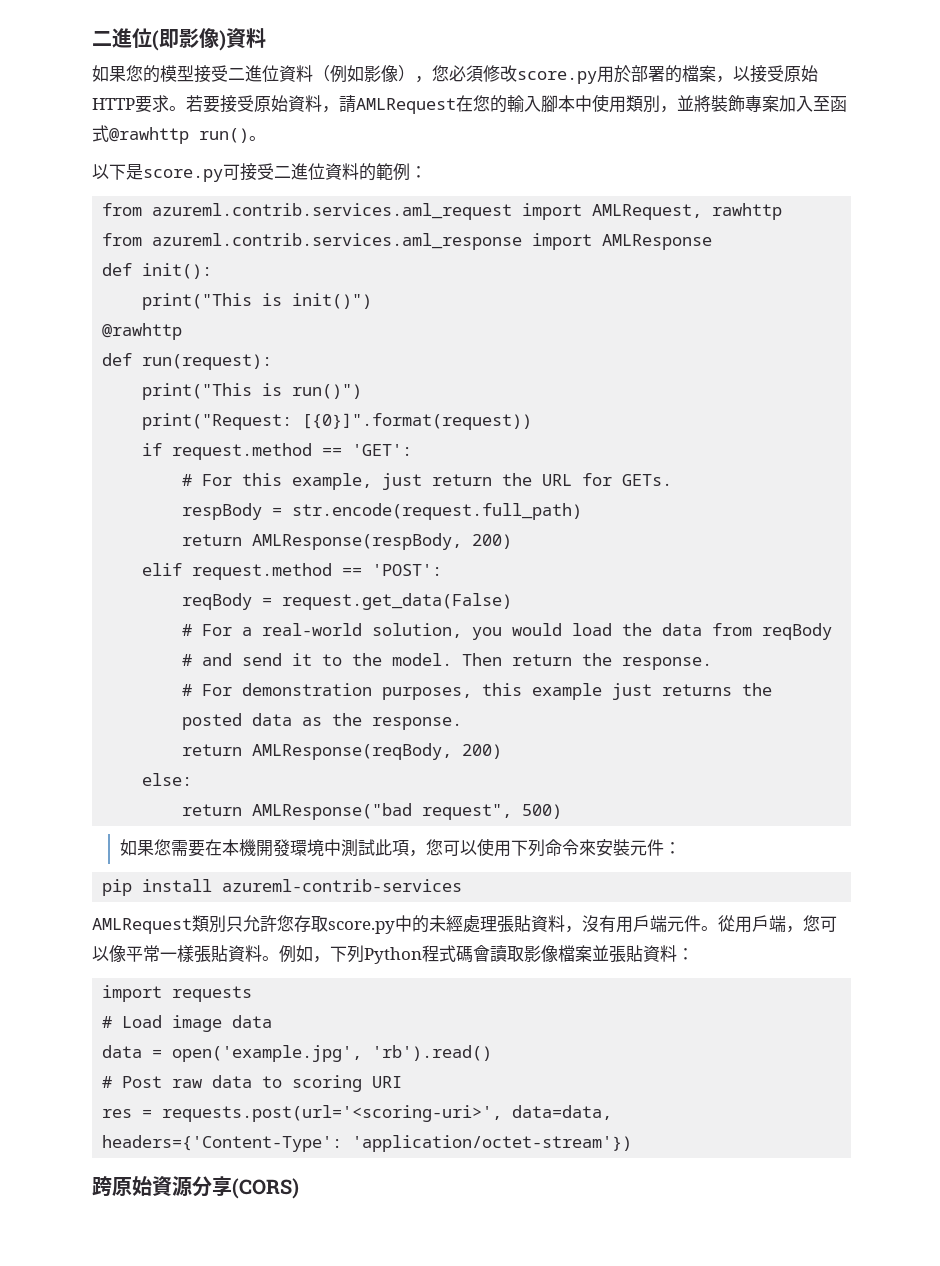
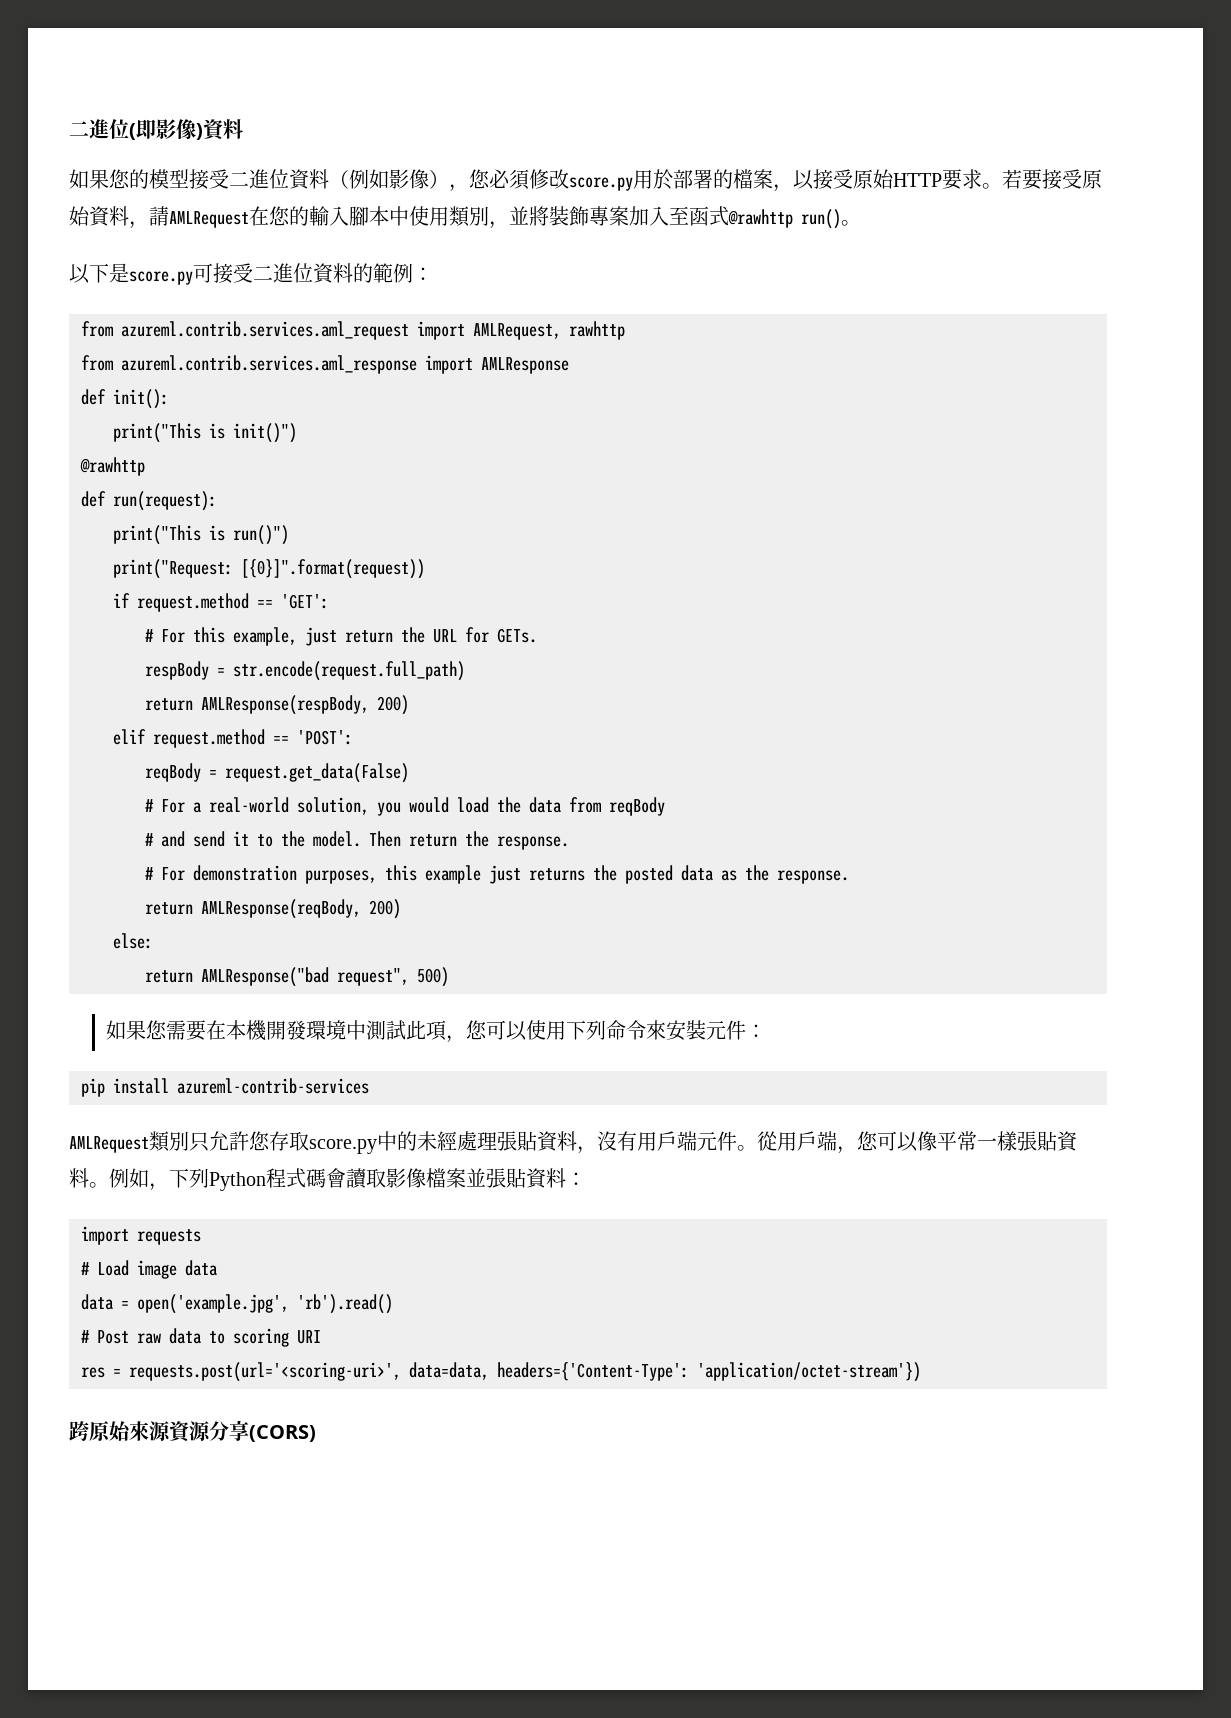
(152, 1186) none -> [129,1421,171,1441] 來源

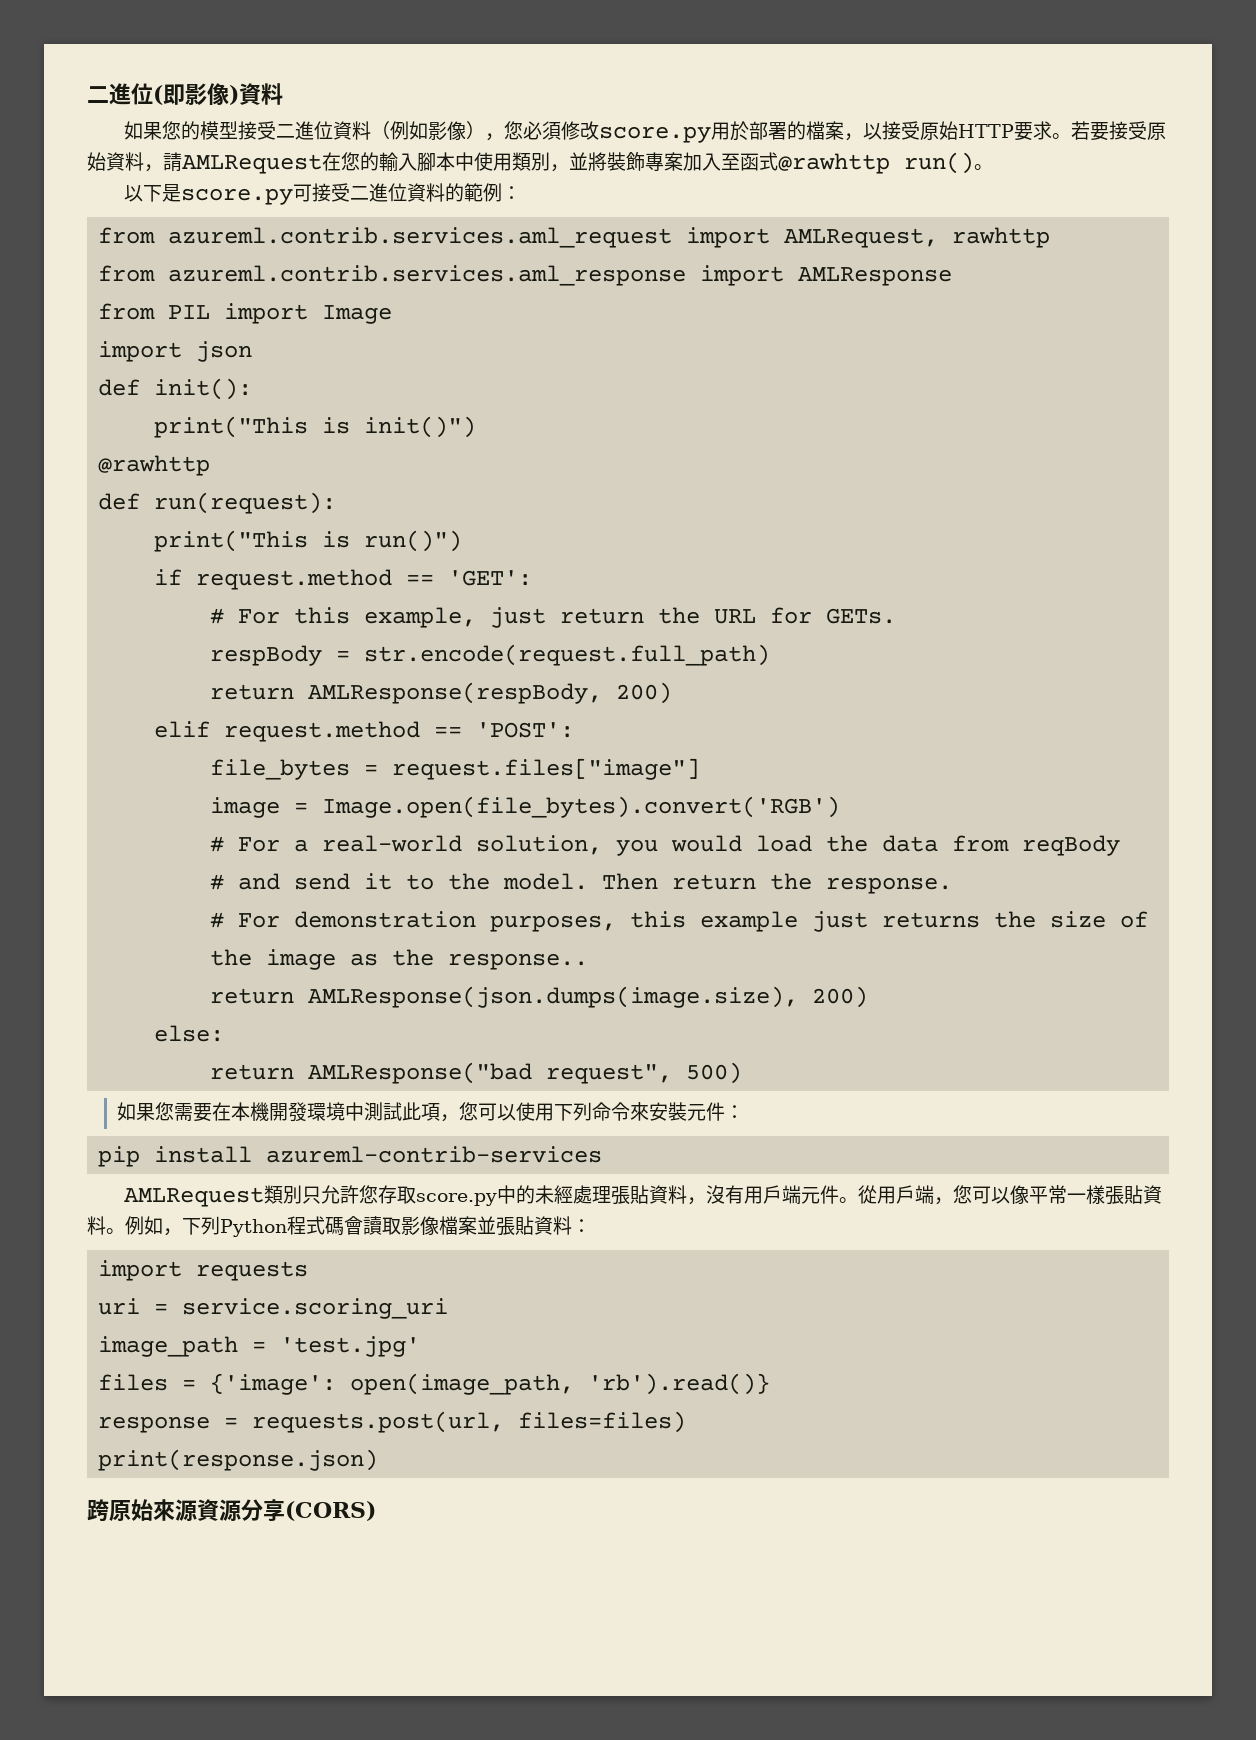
(569, 365) none -> [98,303,393,324] [98,341,253,362] // from PIL import Image // import json
[113,559,425,579] // print("Request: [{0}]".format(request)) -> (463, 541) none
[145,763,409,783] reqBody = request.get_data(False) -> [210,758,701,780] [210,796,841,818] file_bytes = request.files["image"] // image = Image.open(file_bytes).convert('RGB')
[625,865,713,884] posted data -> [1050,911,1149,928] [210,949,337,970] size of the image
[777,870,849,884] [145,899,361,919] response. // return AMLResponse(reqBody, -> [448,953,589,970] [210,986,799,1008] response.. // return AMLResponse(json.dumps(image.size),
[81,1260,217,1279] [81,1294,393,1314] [81,1328,321,1347] [81,1362,921,1382] # Load image data // data = open('example.jpg', 'rb').read() // # Post raw data to scoring URI // res = requests.post(url='<scoring-uri>', data=data, headers={'Content-Type': 'application/octet-stream'}) -> [98,1298,449,1319] [98,1336,421,1357] [98,1373,771,1395] [98,1411,687,1433] [98,1449,379,1471] uri = service.scoring_uri // image_path = 'test.jpg' // files = {'image': open(image_path, 'rb').read()} // response = requests.post(url, files=files) // print(response.json)

